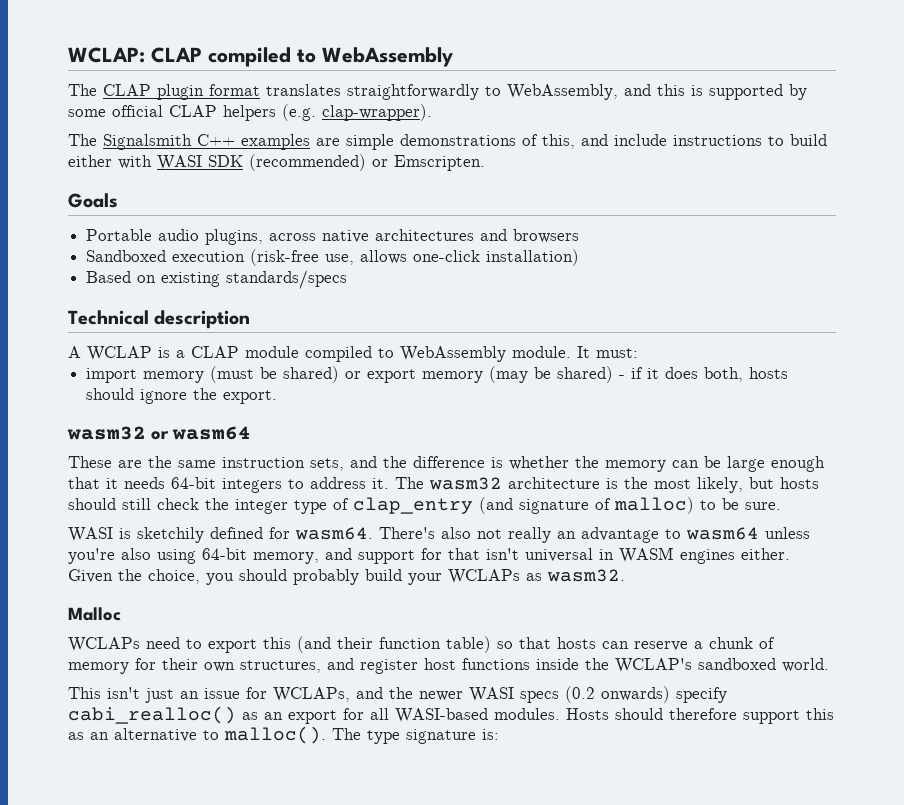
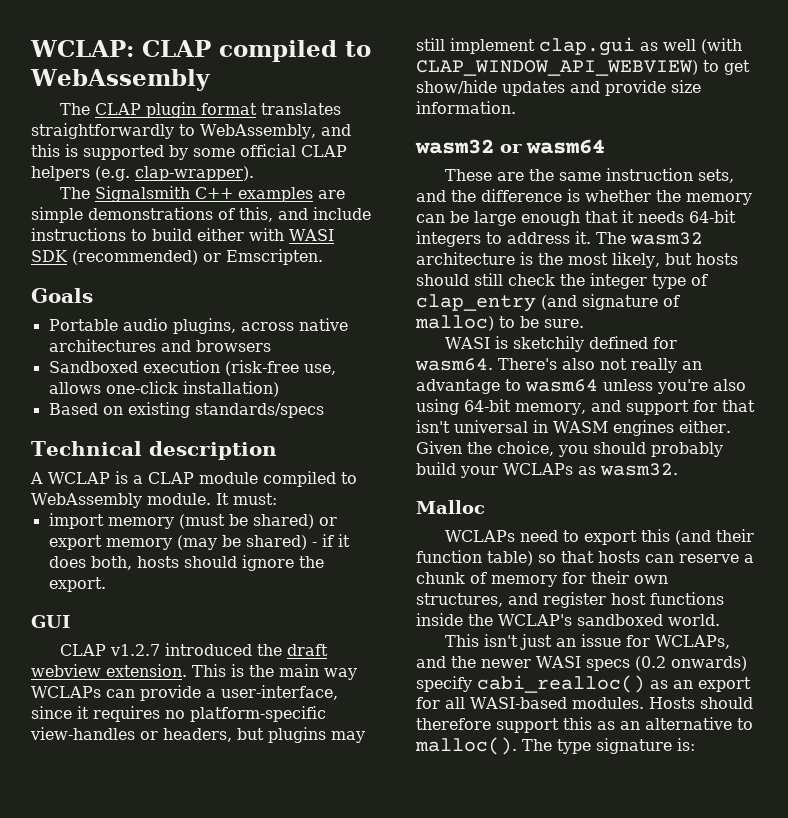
(278, 397) none -> [31,615,70,628] [59,643,328,656] [31,664,357,680] [31,685,338,701] [31,706,326,722] [30,727,365,743] [416,37,742,56] [416,60,750,76] [416,80,701,96] [416,101,516,114] // GUI // CLAP v1.2.7 introduced the draft webview extension. This is the main way WCLAPs can provide a user-interface, since it requires no platform-specific view-handles or headers, but plugins may still implement clap.gui as well (with CLAP_WINDOW_API_WEBVIEW) to get show/hide updates and provide size information.

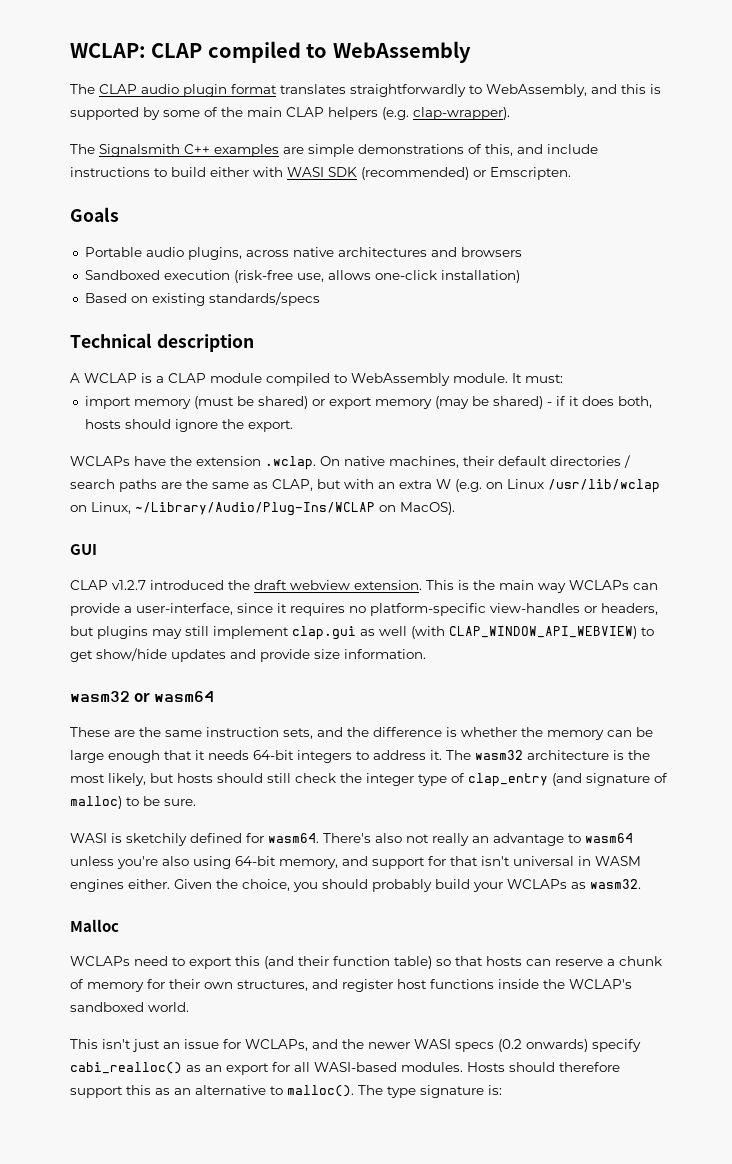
(141, 109) none -> [141,84,179,94] audio
[240,144,296,157] official -> [204,107,282,117] of the main
(106, 584) none -> [70,455,630,470] [70,479,660,493] [70,502,455,516] // WCLAPs have the extension .wclap. On native machines, their default directories / search paths are the same as CLAP, but with an extra W (e.g. on Linux /usr/lib/wclap on Linux, ~/Library/Audio/Plug-Ins/WCLAP on MacOS).

